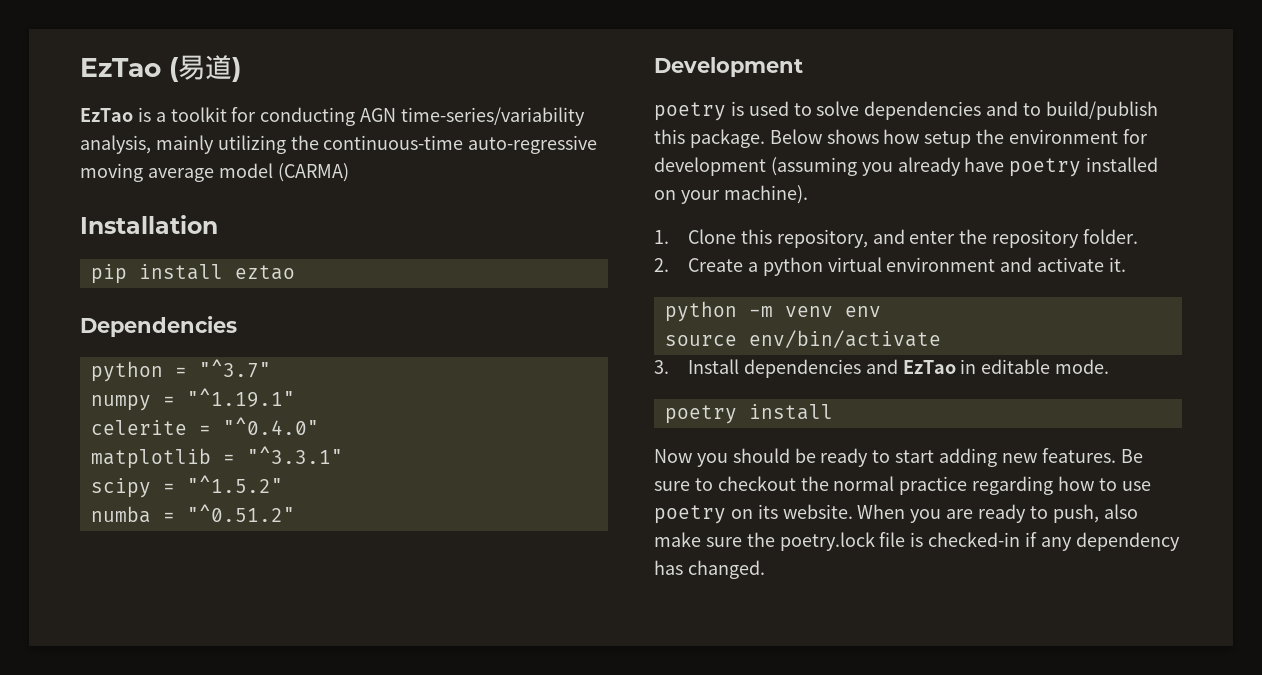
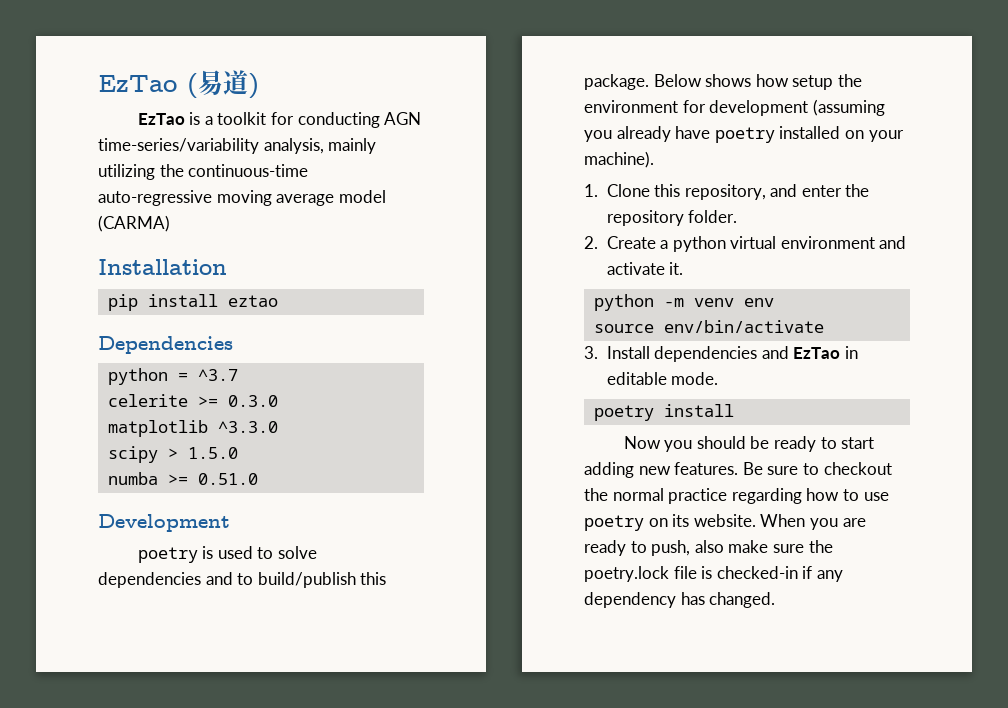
[198,359,271,378] [90,388,295,411] "^3.7" // numpy = "^1.19.1" -> [198,369,239,381] ^3.7
[198,417,319,435] = "^0.4.0" -> [198,395,279,407] >= 0.3.0
[222,446,343,464] = "^3.3.1" -> [218,421,279,433] ^3.3.0
[162,475,283,493] = "^1.5.2" -> [168,447,239,459] > 1.5.0
[162,504,295,522] = "^0.51.2" -> [168,473,259,485] >= 0.51.0

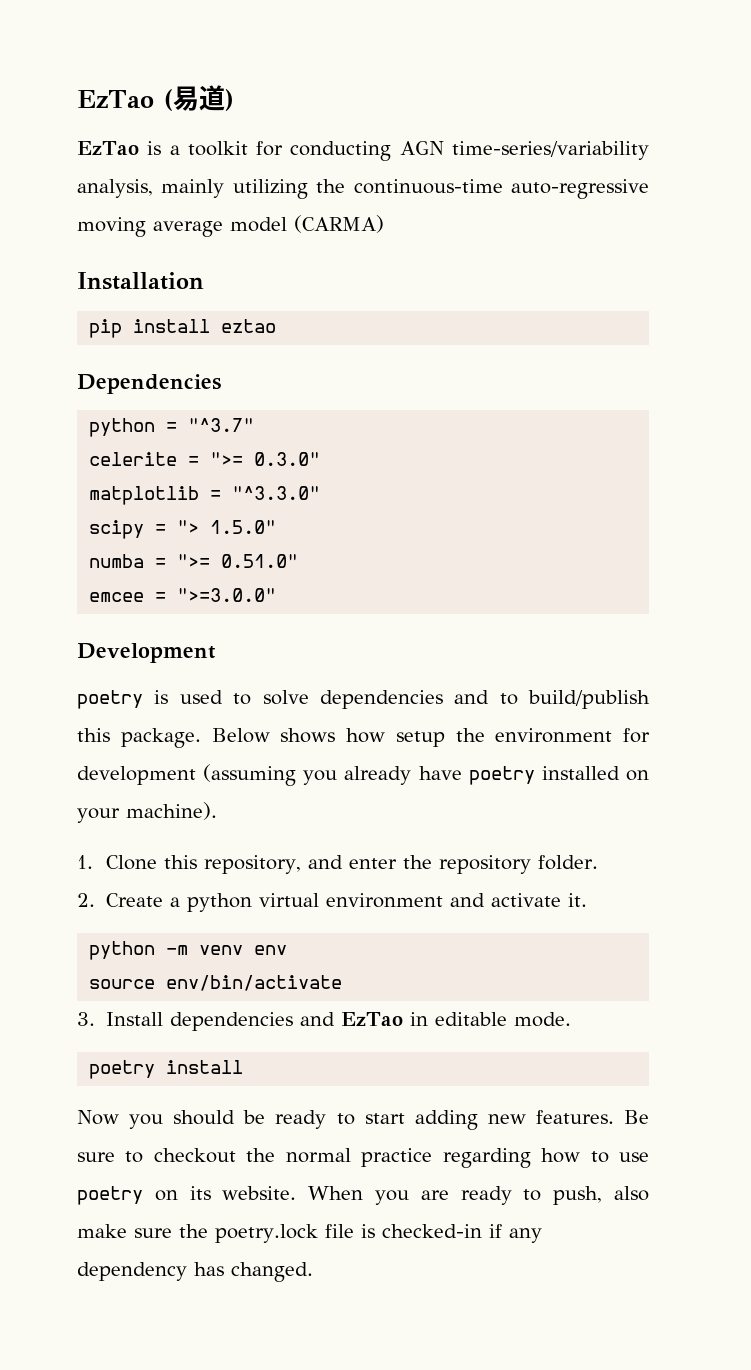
[198,369,239,381] ^3.7 -> [188,418,255,432] "^3.7"
[198,395,279,407] >= 0.3.0 -> [188,452,321,466] = ">= 0.3.0"
[218,421,279,433] ^3.3.0 -> [210,486,321,500] = "^3.3.0"
[168,447,239,459] [108,472,259,485] > 1.5.0 // numba >= 0.51.0 -> [155,520,277,534] [89,554,299,568] [89,588,277,602] = "> 1.5.0" // numba = ">= 0.51.0" // emcee = ">=3.0.0"

